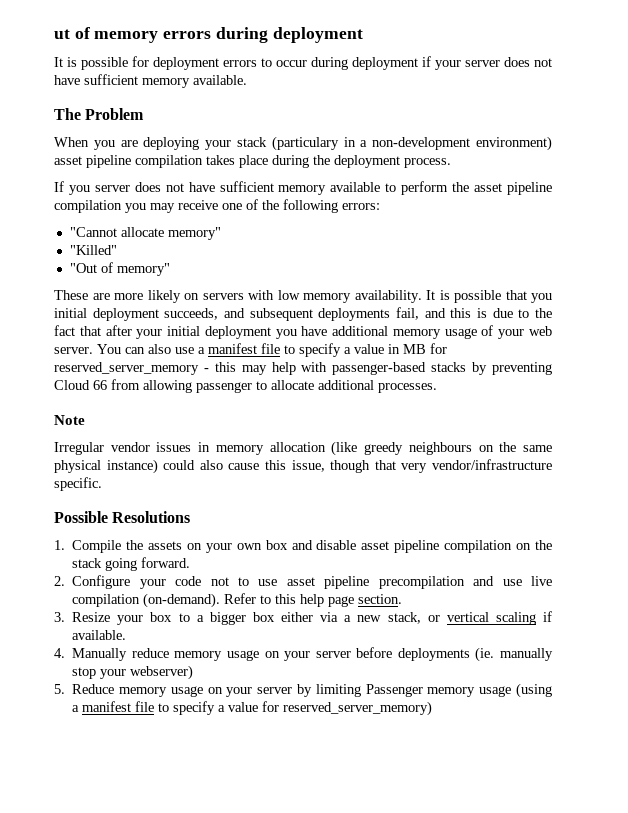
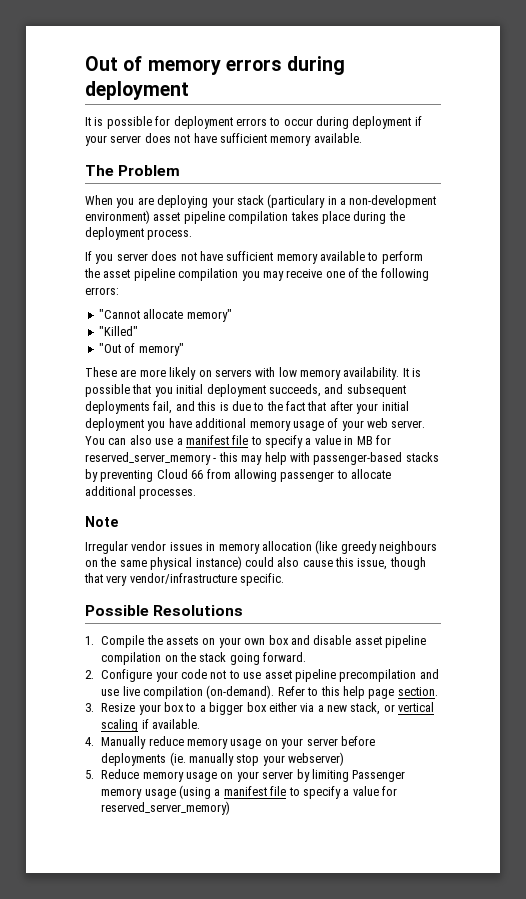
[54,29,70,39] ut -> [85,56,118,71] Out

